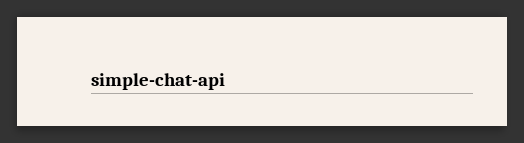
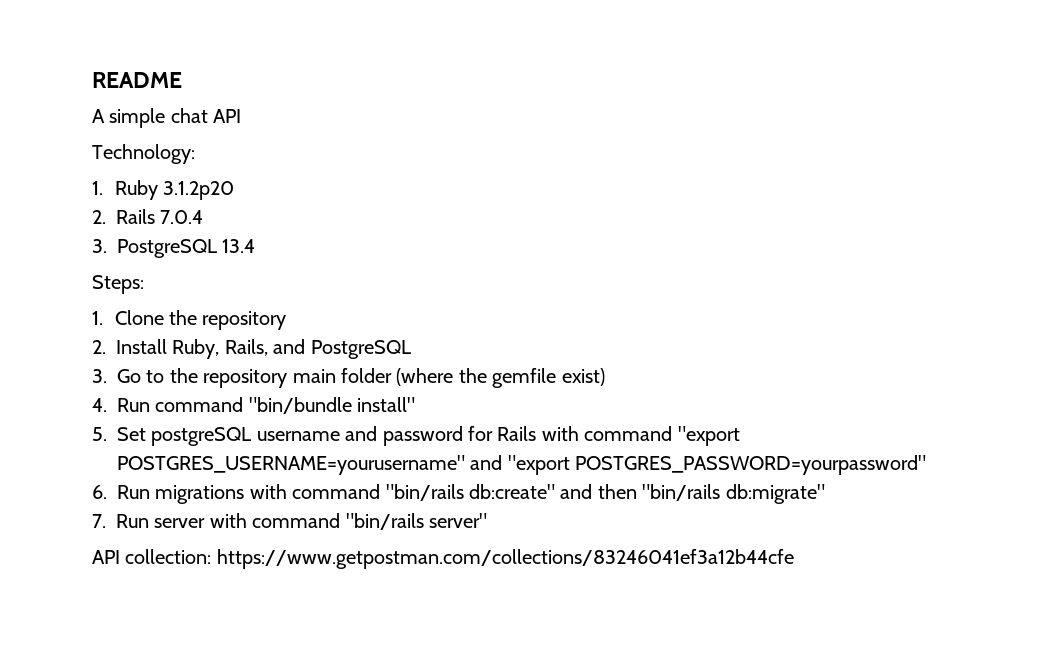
[91,73,225,90] simple-chat-api -> [92,72,182,88] [92,108,242,128] [92,144,195,164] [92,180,234,200] [92,209,204,224] [92,239,256,258] [92,275,144,294] [92,310,287,330] [92,339,411,359] [92,368,605,388] [92,397,416,414] [92,426,740,446] [117,455,927,475] [92,484,825,504] [92,513,487,530] [92,549,794,569] README // A simple chat API // Technology: // 1. Ruby 3.1.2p20 // 2. Rails 7.0.4 // 3. PostgreSQL 13.4 // Steps: // 1. Clone the repository // 2. Install Ruby, Rails, and PostgreSQL // 3. Go to the repository main folder (where the gemfile exist) // 4. Run command "bin/bundle install" // 5. Set postgreSQL username and password for Rails with command "export POSTGRES_USERNAME=yourusername" and "export POSTGRES_PASSWORD=yourpassword" // 6. Run migrations with command "bin/rails db:create" and then "bin/rails db:migrate" // 7. Run server with command "bin/rails server" // API collection: https://www.getpostman.com/collections/83246041ef3a12b44cfe

